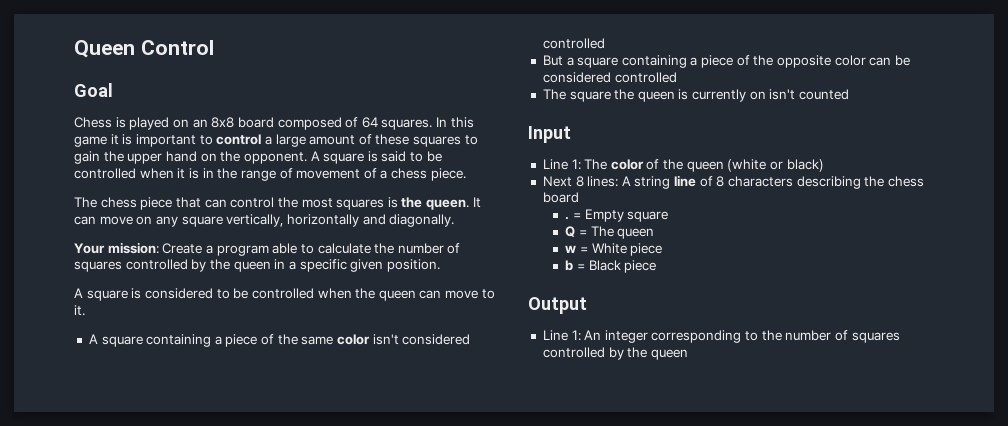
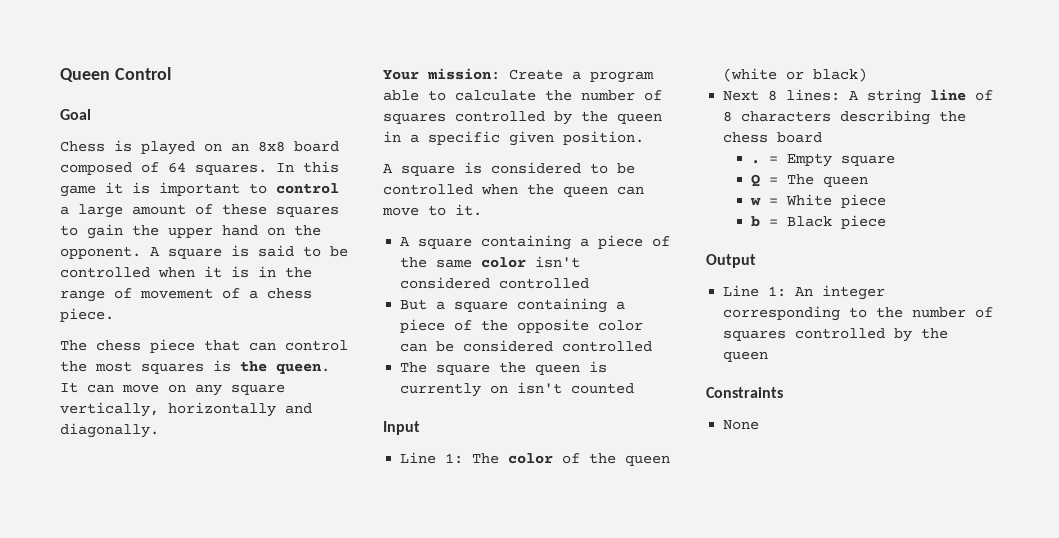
(688, 354) none -> [706,387,783,398] [723,420,760,430] // Constraints // None

